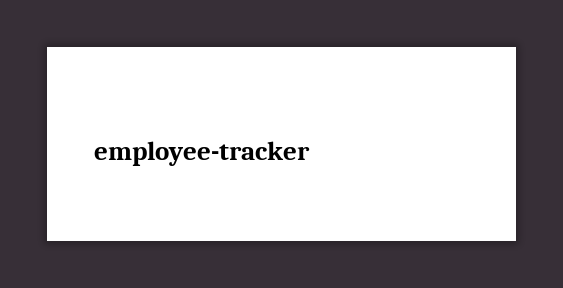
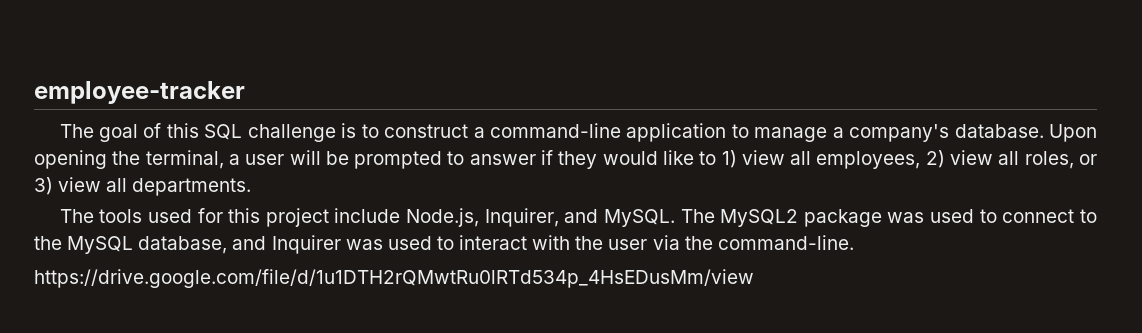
(310, 153) none -> [59,123,1097,142] [34,150,1098,169] [34,177,252,196] [59,208,1098,227] [34,235,854,254] [34,269,754,288] // The goal of this SQL challenge is to construct a command-line application to manage a company's database. Upon opening the terminal, a user will be prompted to answer if they would like to 1) view all employees, 2) view all roles, or 3) view all departments. // The tools used for this project include Node.js, Inquirer, and MySQL. The MySQL2 package was used to connect to the MySQL database, and Inquirer was used to interact with the user via the command-line. // https://drive.google.com/file/d/1u1DTH2rQMwtRu0lRTd534p_4HsEDusMm/view

